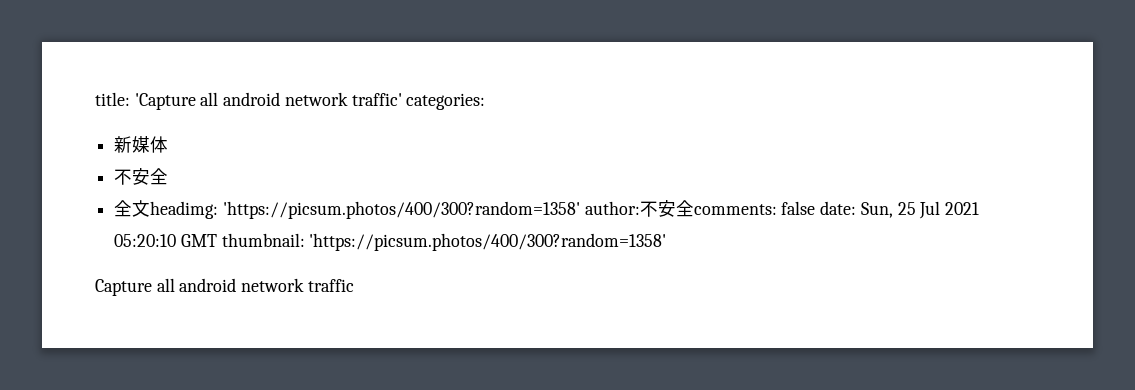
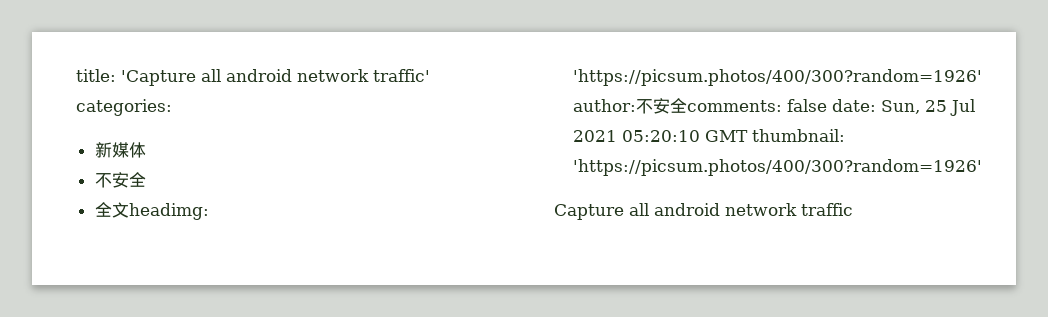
[222,201,580,219] 'https://picsum.photos/400/300?random=1358' -> [572,69,982,86] 'https://picsum.photos/400/300?random=1926'
[309,233,667,251] 'https://picsum.photos/400/300?random=1358' -> [572,159,982,176] 'https://picsum.photos/400/300?random=1926'

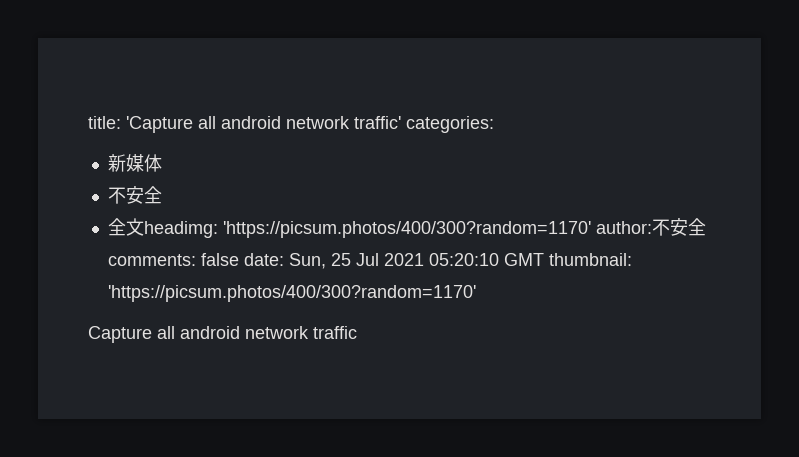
[572,69,982,86] 'https://picsum.photos/400/300?random=1926' -> [222,221,591,238] 'https://picsum.photos/400/300?random=1170'
[572,159,982,176] 'https://picsum.photos/400/300?random=1926' -> [107,285,476,302] 'https://picsum.photos/400/300?random=1170'

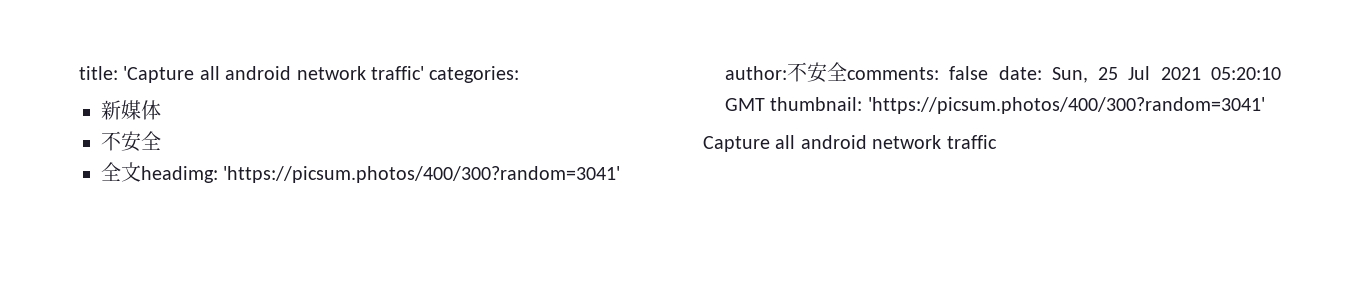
[222,221,591,238] 'https://picsum.photos/400/300?random=1170' -> [223,166,621,183] 'https://picsum.photos/400/300?random=3041'
[107,285,476,302] 'https://picsum.photos/400/300?random=1170' -> [867,97,1265,114] 'https://picsum.photos/400/300?random=3041'

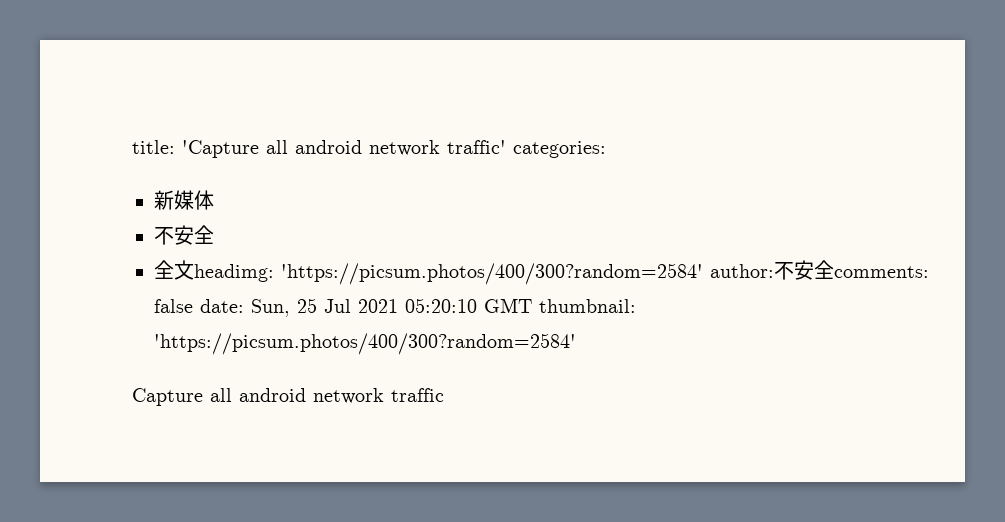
[223,166,621,183] 'https://picsum.photos/400/300?random=3041' -> [281,263,703,285] 'https://picsum.photos/400/300?random=2584'
[867,97,1265,114] 'https://picsum.photos/400/300?random=3041' -> [154,333,576,355] 'https://picsum.photos/400/300?random=2584'

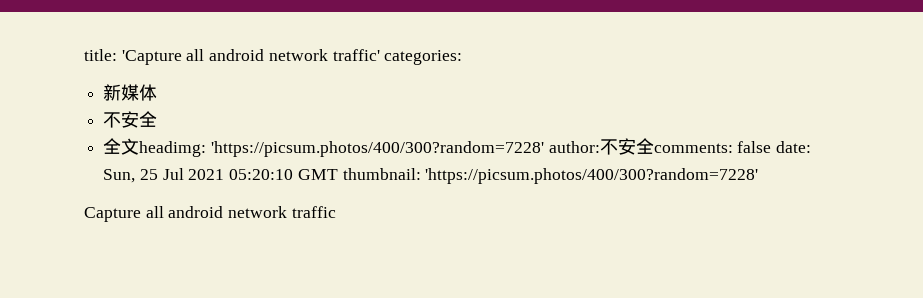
[281,263,703,285] 'https://picsum.photos/400/300?random=2584' -> [210,141,544,157] 'https://picsum.photos/400/300?random=7228'
[154,333,576,355] 'https://picsum.photos/400/300?random=2584' -> [425,168,759,184] 'https://picsum.photos/400/300?random=7228'

